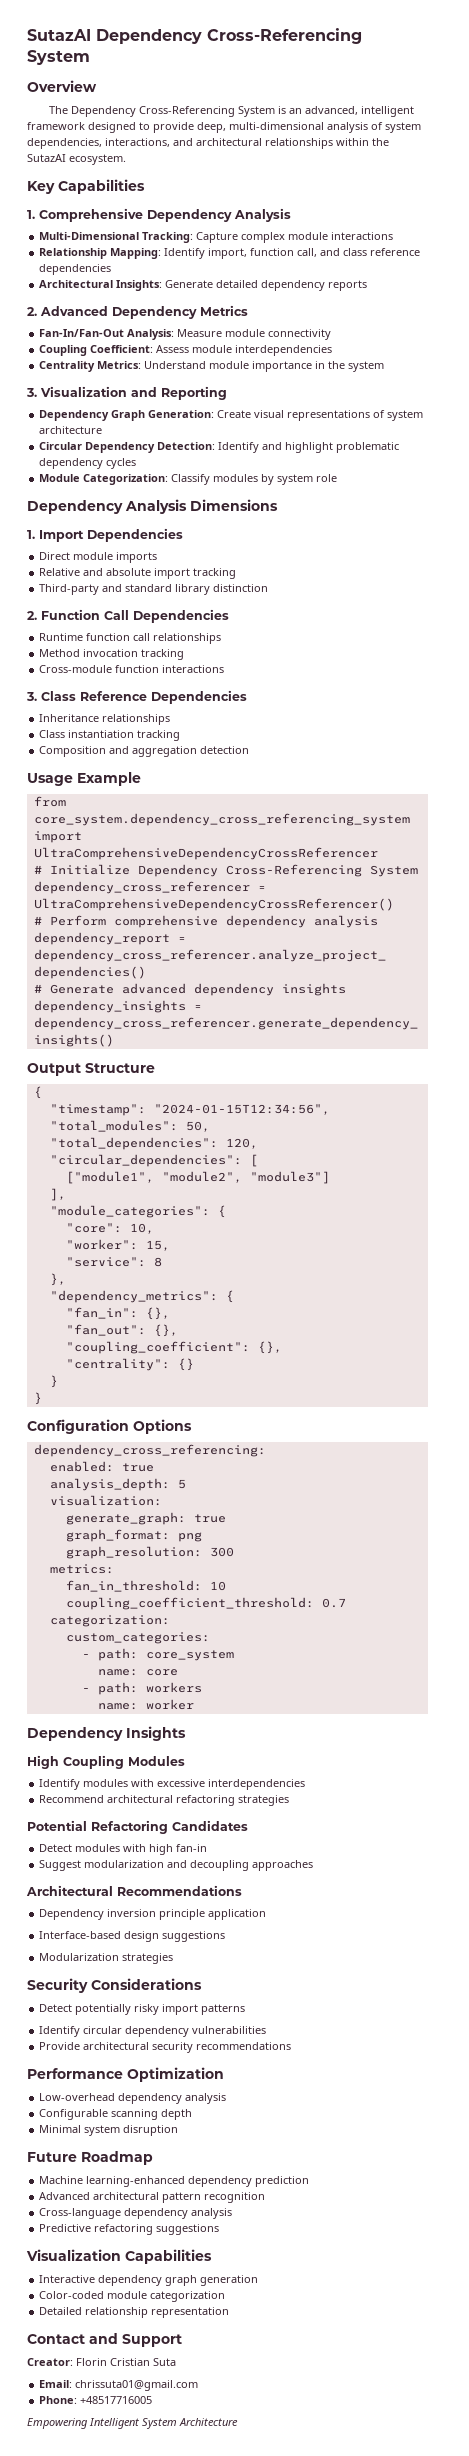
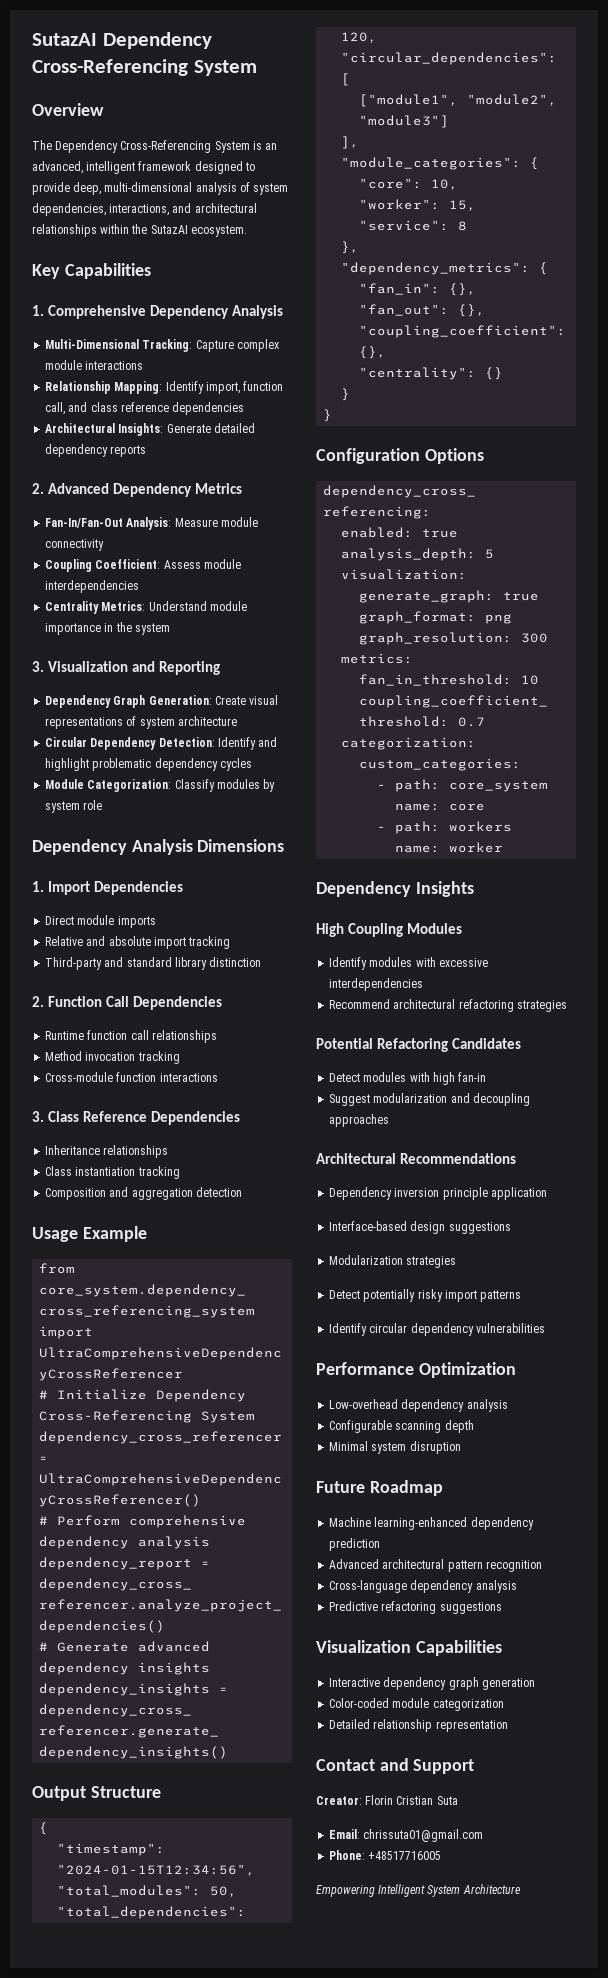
[27,1978,202,1993] // Security Considerations -> (457, 1262) none
[39,2042,292,2053] // Provide architectural security recommendations -> (545, 1328) none

